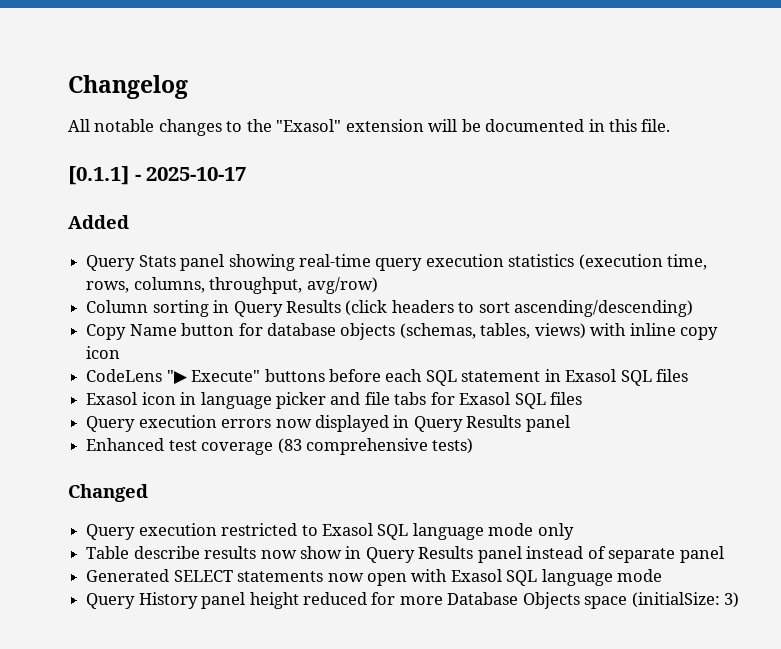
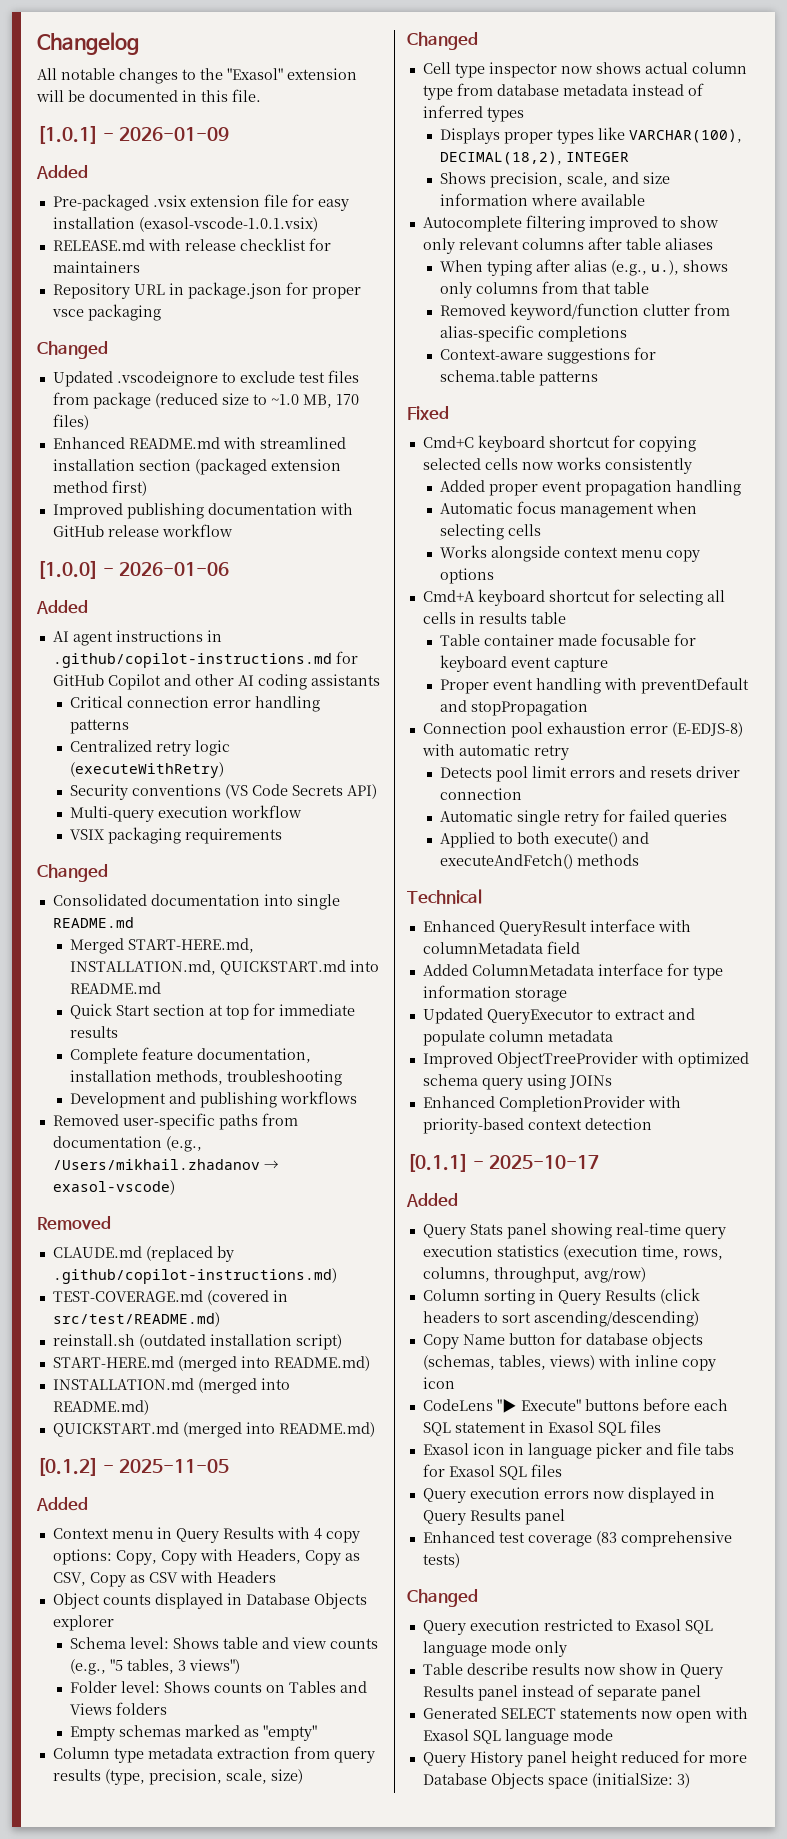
(671, 125) none -> [37,125,229,144] [36,165,88,179] [52,194,349,211] [52,217,318,232] [52,238,331,251] [52,261,140,273] [52,282,361,299] [51,304,161,321] [37,341,108,359] [52,370,359,387] [52,392,359,409] [52,414,89,430] [52,437,346,449] [52,458,341,475] [52,480,147,496] [52,503,353,519] [52,524,233,537] [37,560,229,579] [36,600,88,614] [52,630,222,646] [52,651,358,668] [52,674,380,690] [69,696,320,712] [69,719,129,734] [69,740,230,756] [69,762,224,778] [69,784,377,800] [69,805,302,822] [69,827,282,844] [37,864,108,882] [52,894,340,910] [52,917,134,928] [69,938,254,954] [69,960,379,975] [69,982,161,994] [69,1003,355,1020] [69,1026,118,1038] [69,1047,311,1064] [69,1070,342,1086] [69,1091,357,1108] [52,1113,298,1130] [52,1136,202,1152] [52,1159,279,1170] [52,1180,175,1195] [37,1216,111,1230] [52,1246,234,1262] [52,1268,337,1284] [52,1290,288,1305] [52,1312,220,1327] [52,1334,342,1350] [52,1356,370,1372] [52,1378,290,1394] [52,1400,149,1415] [52,1422,375,1438] [37,1457,229,1476] [36,1497,88,1511] [52,1527,360,1543] [52,1549,360,1565] [52,1571,276,1587] [52,1593,367,1609] [52,1615,114,1631] [69,1637,378,1649] [69,1659,240,1675] [69,1681,367,1693] [69,1702,167,1715] [69,1724,317,1741] [52,1746,375,1763] [52,1769,303,1785] [407,32,478,50] [422,62,747,78] [422,83,704,100] [422,105,524,122] [439,127,742,144] [439,151,629,165] [439,172,670,188] [439,193,645,206] [422,215,719,232] [422,237,713,254] [439,259,728,276] [439,281,649,298] [439,303,730,320] [439,325,627,342] [439,347,656,364] [439,370,598,386] [407,406,449,420] [422,435,696,452] [422,457,692,474] [439,480,741,496] [439,501,697,518] [439,524,541,540] [439,545,700,562] [439,568,494,584] [422,589,725,606] [422,612,566,624] [439,633,696,646] [439,655,608,672] [439,677,749,694] [439,700,588,716] [422,722,743,738] [421,744,569,760] [439,766,740,782] [439,788,522,800] [439,809,727,826] [439,832,649,848] [439,854,639,869] [407,889,482,904] [422,919,691,936] [422,941,580,954] [422,963,723,980] [422,985,567,1002] [422,1008,695,1024] [422,1030,613,1046] [422,1052,749,1068] [422,1074,612,1090] [422,1096,681,1112] [422,1118,652,1134] // [1.0.1] - 2026-01-09 // Added // Pre-packaged .vsix extension file for easy installation (exasol-vscode-1.0.1.vsix) // RELEASE.md with release checklist for maintainers // Repository URL in package.json for proper vsce packaging // Changed // Updated .vscodeignore to exclude test files from package (reduced size to ~1.0 MB, 170 files) // Enhanced README.md with streamlined installation section (packaged extension method first) // Improved publishing documentation with GitHub release workflow // [1.0.0] - 2026-01-06 // Added // AI agent instructions in .github/copilot-instructions.md for GitHub Copilot and other AI coding assistants // Critical connection error handling patterns // Centralized retry logic (executeWithRetry) // Security conventions (VS Code Secrets API) // Multi-query execution workflow // VSIX packaging requirements // Changed // Consolidated documentation into single README.md // Merged START-HERE.md, INSTALLATION.md, QUICKSTART.md into README.md // Quick Start section at top for immediate results // Complete feature documentation, installation methods, troubleshooting // Development and publishing workflows // Removed user-specific paths from documentation (e.g., /Users/mikhail.zhadanov → exasol-vscode) // Removed // CLAUDE.md (replaced by .github/copilot-instructions.md) // TEST-COVERAGE.md (covered in src/test/README.md) // reinstall.sh (outdated installation script) // START-HERE.md (merged into README.md) // INSTALLATION.md (merged into README.md) // QUICKSTART.md (merged into README.md) // [0.1.2] - 2025-11-05 // Added // Context menu in Query Results with 4 copy options: Copy, Copy with Headers, Copy as CSV, Copy as CSV with Headers // Object counts displayed in Database Objects explorer // Schema level: Shows table and view counts (e.g., "5 tables, 3 views") // Folder level: Shows counts on Tables and Views folders // Empty schemas marked as "empty" // Column type metadata extraction from query results (type, precision, scale, size) // Changed // Cell type inspector now shows actual column type from database metadata instead of inferred types // Displays proper types like VARCHAR(100), DECIMAL(18,2), INTEGER // Shows precision, scale, and size information where available // Autocomplete filtering improved to show only relevant columns after table aliases // When typing after alias (e.g., u.), shows only columns from that table // Removed keyword/function clutter from alias-specific completions // Context-aware suggestions for schema.table patterns // Fixed // Cmd+C keyboard shortcut for copying selected cells now works consistently // Added proper event propagation handling // Automatic focus management when selecting cells // Works alongside context menu copy options // Cmd+A keyboard shortcut for selecting all cells in results table // Table container made focusable for keyboard event capture // Proper event handling with preventDefault and stopPropagation // Connection pool exhaustion error (E-EDJS-8) with automatic retry // Detects pool limit errors and resets driver connection // Automatic single retry for failed queries // Applied to both execute() and executeAndFetch() methods // Technical // Enhanced QueryResult interface with columnMetadata field // Added ColumnMetadata interface for type information storage // Updated QueryExecutor to extract and populate column metadata // Improved ObjectTreeProvider with optimized schema query using JOINs // Enhanced CompletionProvider with priority-based context detection

